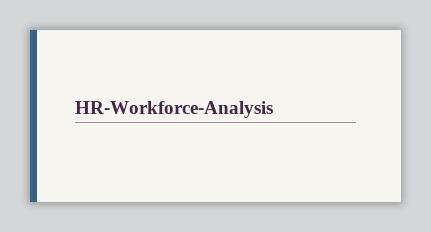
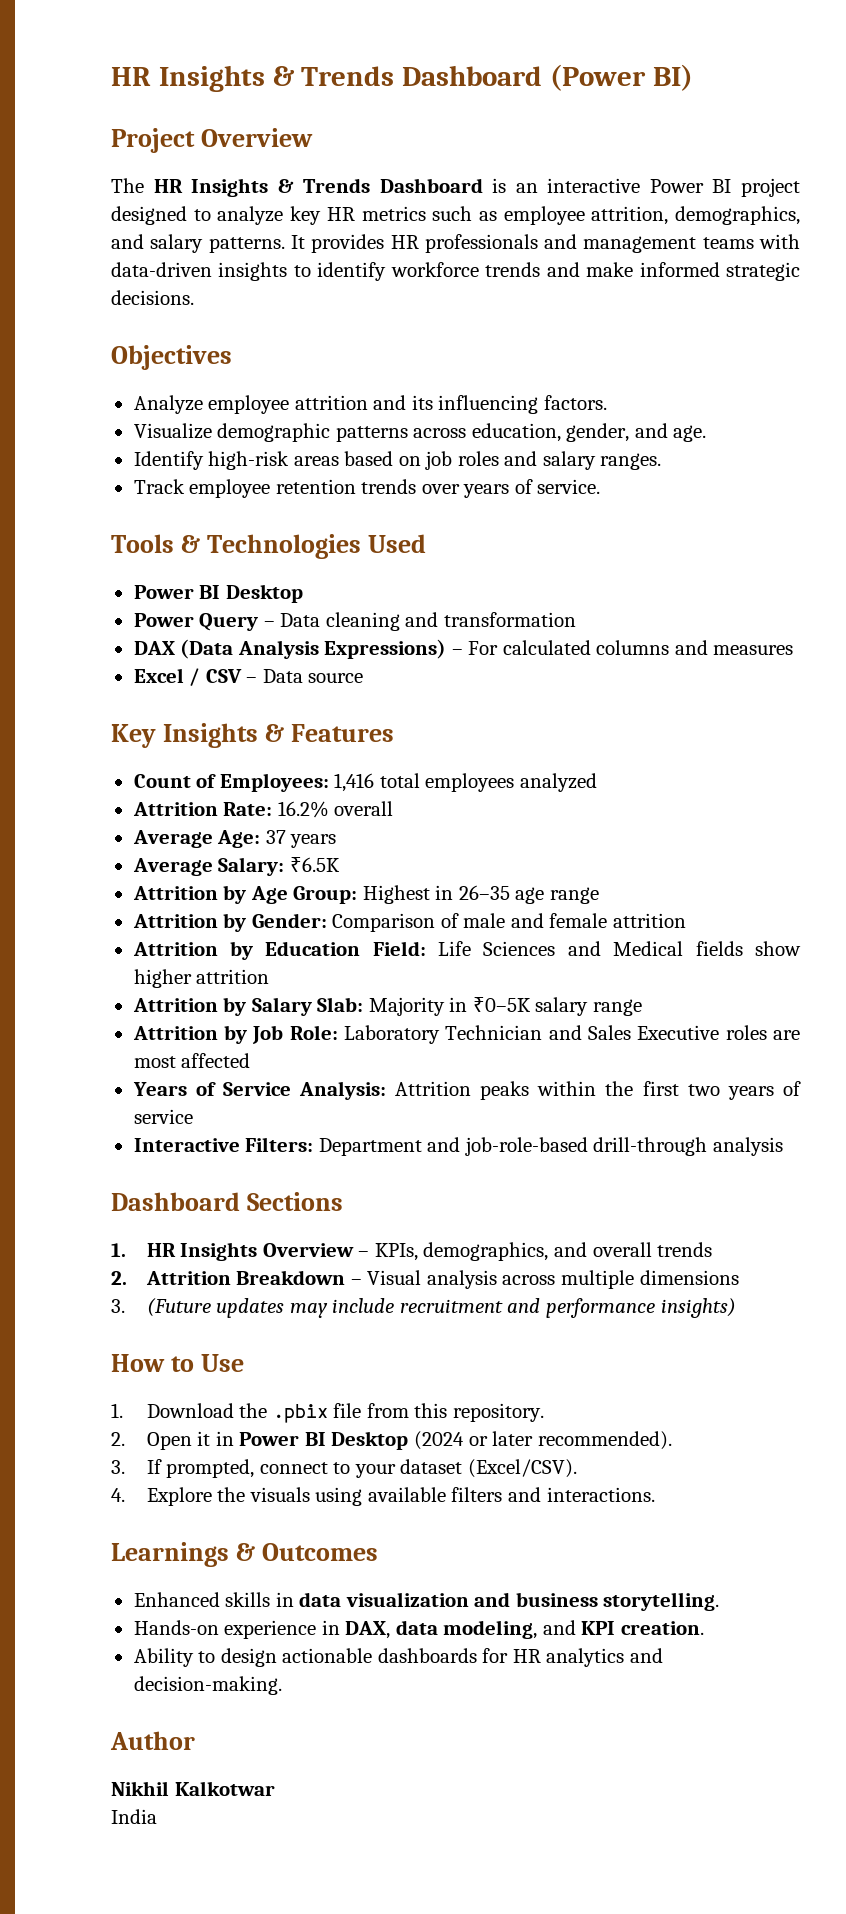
[75,101,273,118] HR-Workforce-Analysis -> [111,64,693,92] [111,128,313,153] [111,178,800,197] [111,206,800,225] [111,234,800,253] [111,262,801,281] [111,290,194,305] [111,345,232,370] [133,395,607,414] [133,423,707,442] [133,451,662,470] [133,479,601,498] [111,534,426,559] [133,584,303,603] [133,612,576,631] [133,639,794,659] [133,668,364,686] [111,723,394,748] [133,773,597,792] [132,801,394,818] [132,830,337,848] [132,857,340,876] [132,885,599,904] [132,913,686,932] [132,941,801,960] [133,969,270,988] [132,997,642,1016] [132,1025,801,1044] [133,1053,251,1068] [132,1081,801,1100] [133,1109,193,1124] [133,1137,783,1156] [111,1192,343,1211] [111,1242,713,1261] [111,1270,739,1289] [111,1298,736,1318] [111,1354,244,1372] [111,1403,544,1423] [111,1431,672,1450] [111,1459,577,1478] [111,1487,655,1506] [111,1542,378,1567] [133,1592,720,1611] [133,1620,704,1639] [133,1648,663,1667] [133,1676,282,1695] [110,1731,195,1750] [111,1781,275,1796] [111,1809,157,1824] HR Insights & Trends Dashboard (Power BI) // Project Overview // The HR Insights & Trends Dashboard is an interactive Power BI project designed to analyze key HR metrics such as employee attrition, demographics, and salary patterns. It provides HR professionals and management teams with data-driven insights to identify workforce trends and make informed strategic decisions. // Objectives // Analyze employee attrition and its influencing factors. // Visualize demographic patterns across education, gender, and age. // Identify high-risk areas based on job roles and salary ranges. // Track employee retention trends over years of service. // Tools & Technologies Used // Power BI Desktop // Power Query – Data cleaning and transformation // DAX (Data Analysis Expressions) – For calculated columns and measures // Excel / CSV – Data source // Key Insights & Features // Count of Employees: 1,416 total employees analyzed // Attrition Rate: 16.2% overall // Average Age: 37 years // Average Salary: ₹6.5K // Attrition by Age Group: Highest in 26–35 age range // Attrition by Gender: Comparison of male and female attrition // Attrition by Education Field: Life Sciences and Medical fields show higher attrition // Attrition by Salary Slab: Majority in ₹0–5K salary range // Attrition by Job Role: Laboratory Technician and Sales Executive roles are most affected // Years of Service Analysis: Attrition peaks within the first two years of service // Interactive Filters: Department and job-role-based drill-through analysis // Dashboard Sections // 1. HR Insights Overview – KPIs, demographics, and overall trends // 2. Attrition Breakdown – Visual analysis across multiple dimensions // 3. (Future updates may include recruitment and performance insights) // How to Use // 1. Download the .pbix file from this repository. // 2. Open it in Power BI Desktop (2024 or later recommended). // 3. If prompted, connect to your dataset (Excel/CSV). // 4. Explore the visuals using available filters and interactions. // Learnings & Outcomes // Enhanced skills in data visualization and business storytelling. // Hands-on experience in DAX, data modeling, and KPI creation. // Ability to design actionable dashboards for HR analytics and decision-making. // Author // Nikhil Kalkotwar // India

